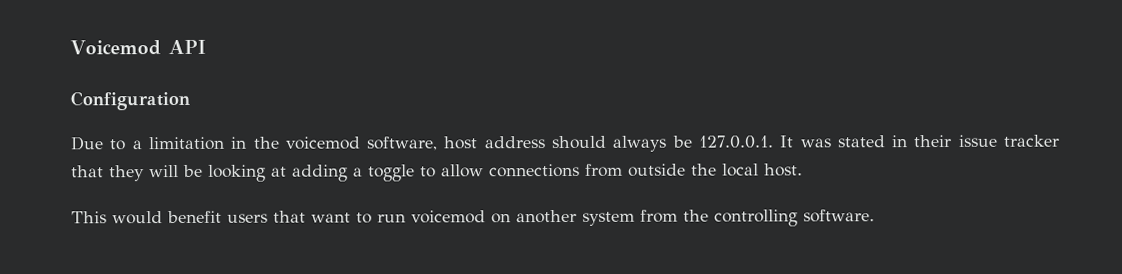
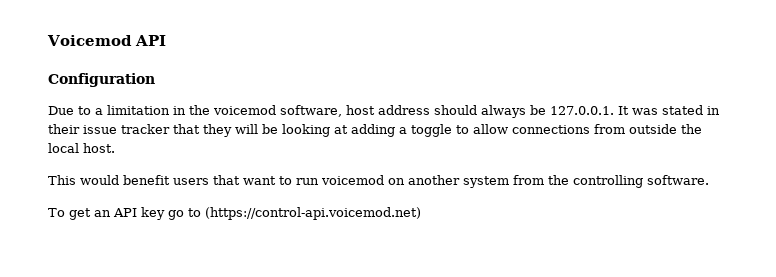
(875, 216) none -> [48,207,421,220] // To get an API key go to (https://control-api.voicemod.net)

